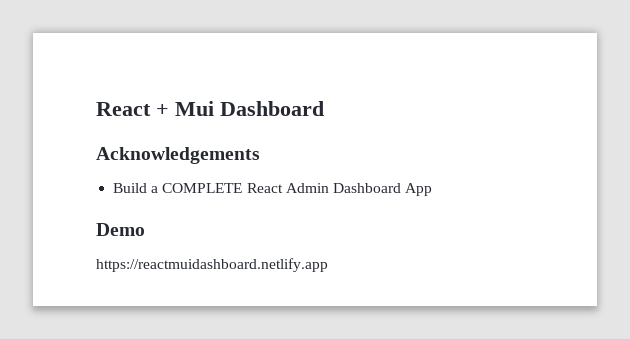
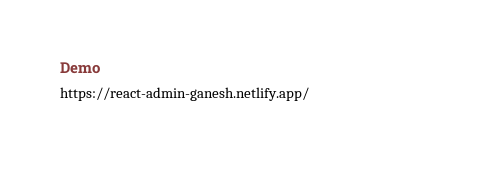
[96,101,324,116] [96,147,260,164] [113,183,433,196] React + Mui Dashboard // Acknowledgements // Build a COMPLETE React Admin Dashboard App // -> (60, 68) none
[96,258,328,272] https://reactmuidashboard.netlify.app -> [60,87,309,101] https://react-admin-ganesh.netlify.app/

